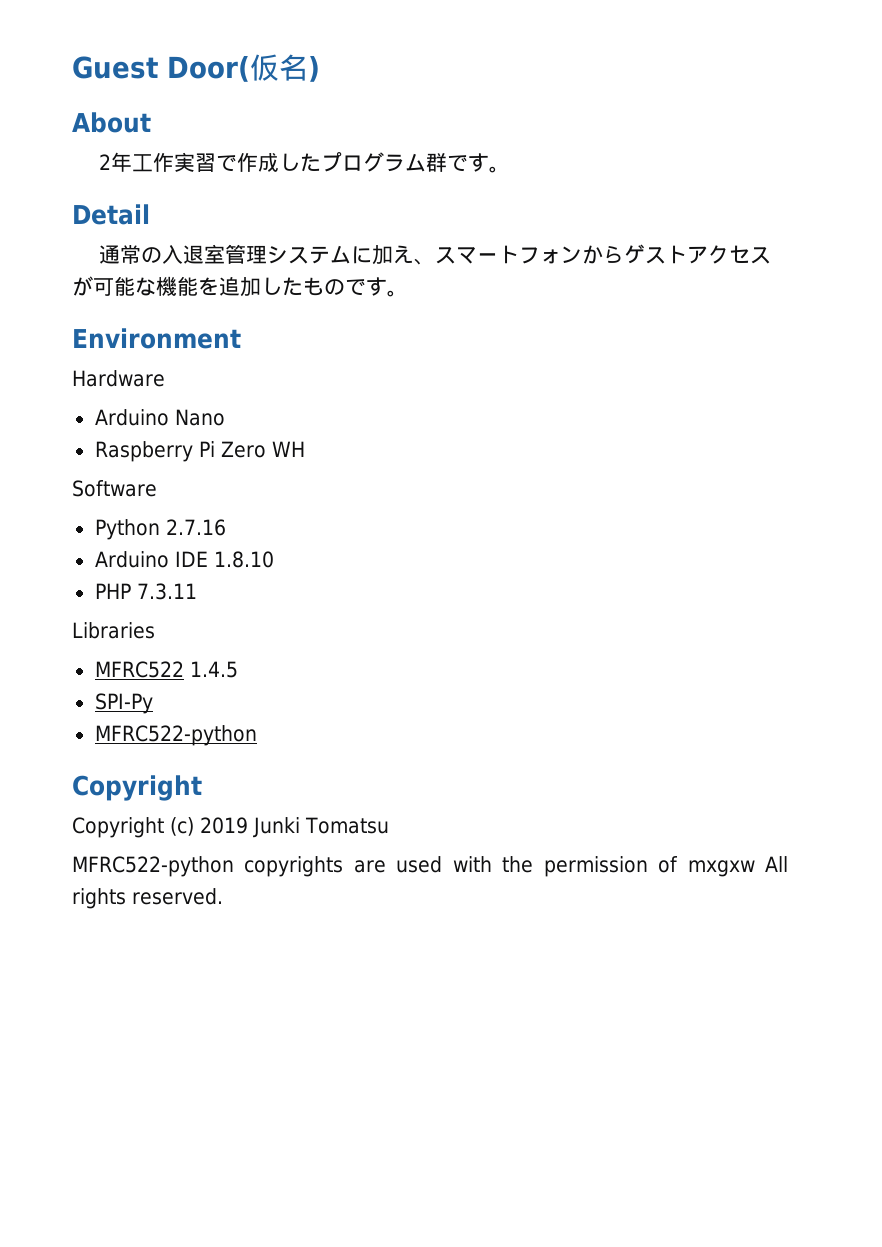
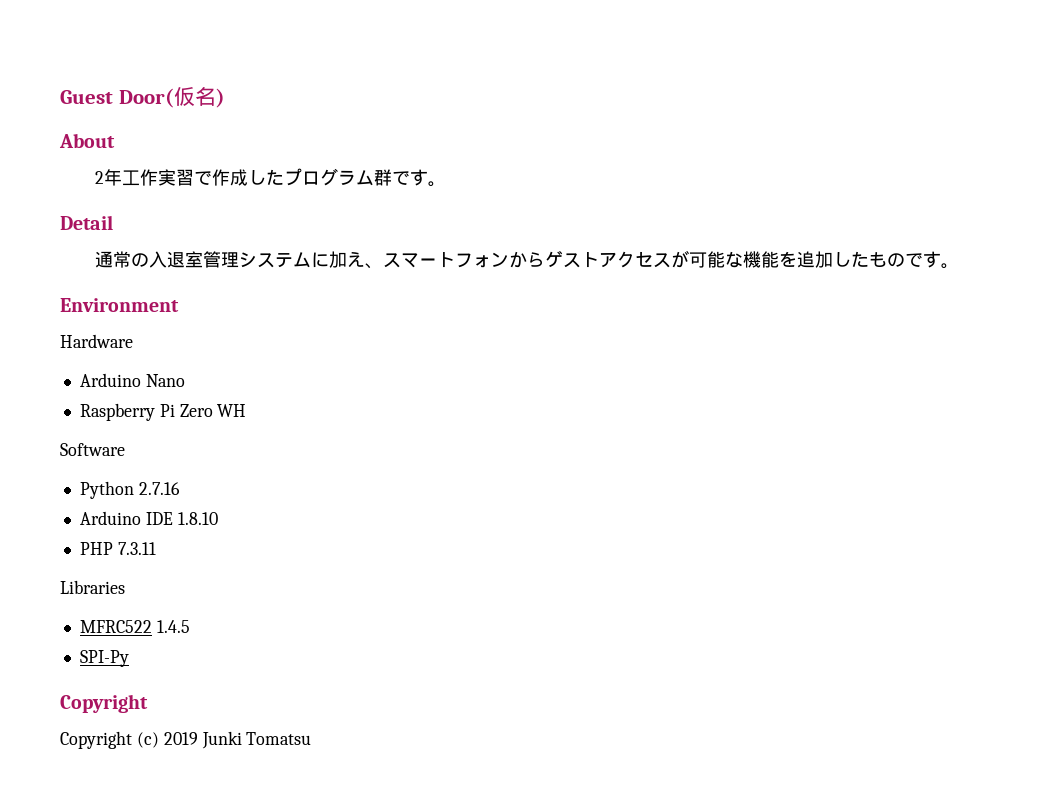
[94,725,257,746] // MFRC522-python -> (129, 658) none
[72,856,788,877] [72,888,223,909] // MFRC522-python copyrights are used with the permission of mxgxw All rights reserved. -> (312, 738) none

